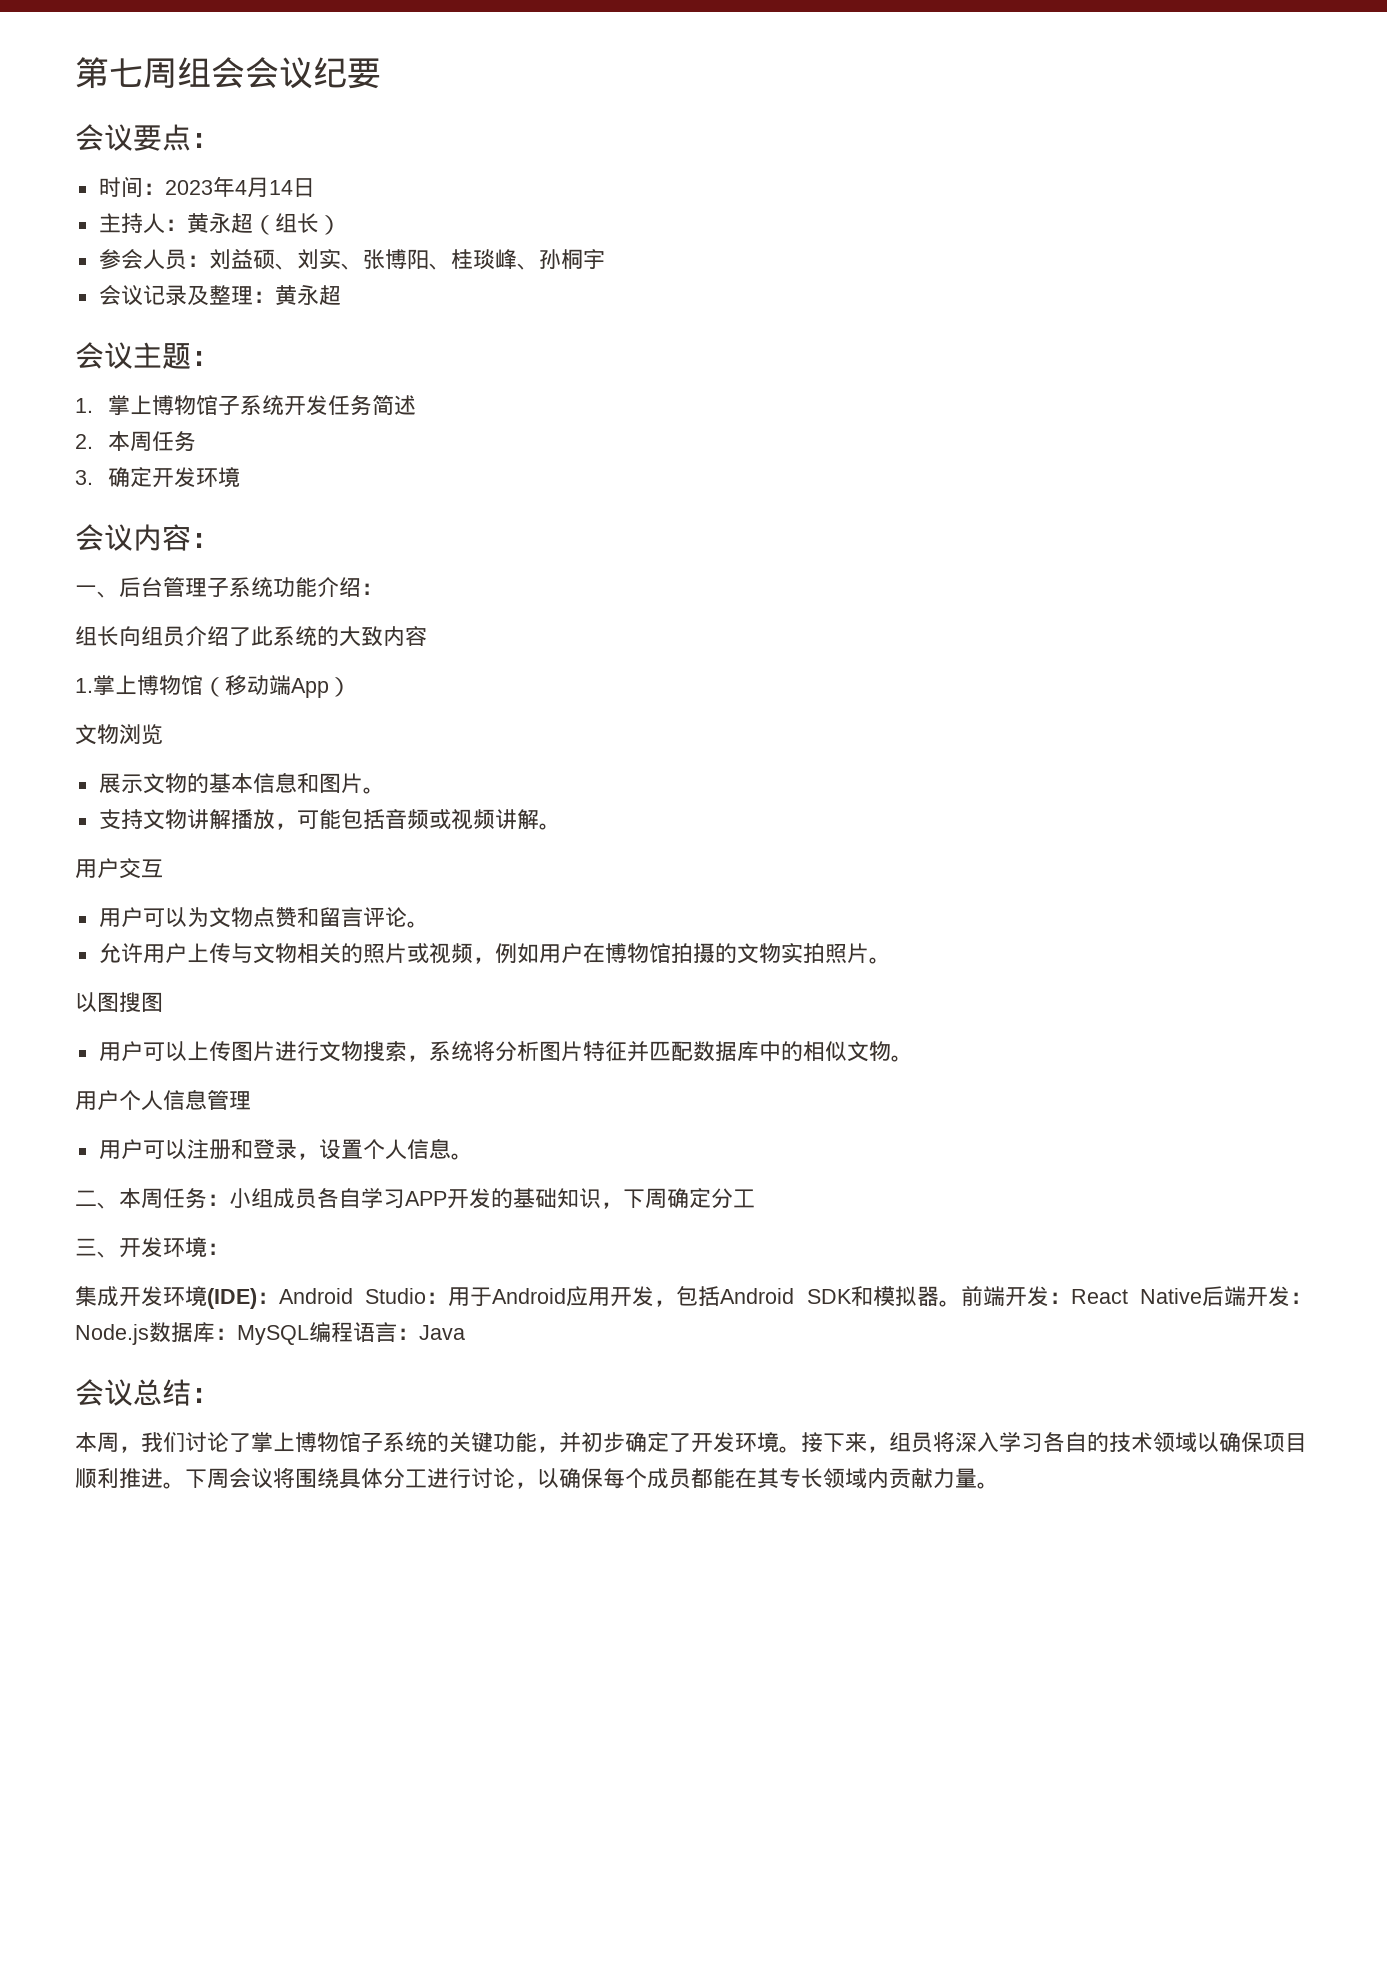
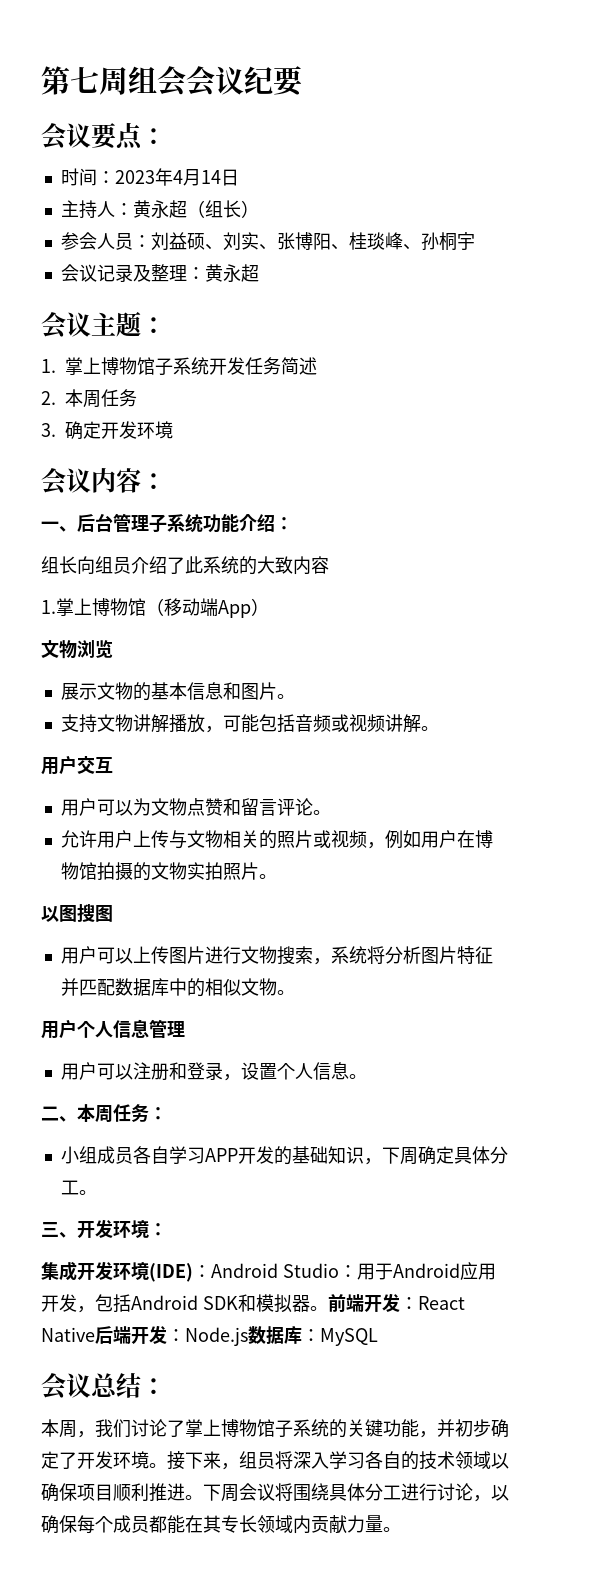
(229, 1200) none -> (167, 1113) //
[711,1188,755,1208] 分工 -> [453,1146,508,1164] [60,1180,97,1195] 具体分工。
[309,1322,465,1343] 编程语言：Java -> (378, 1337) none

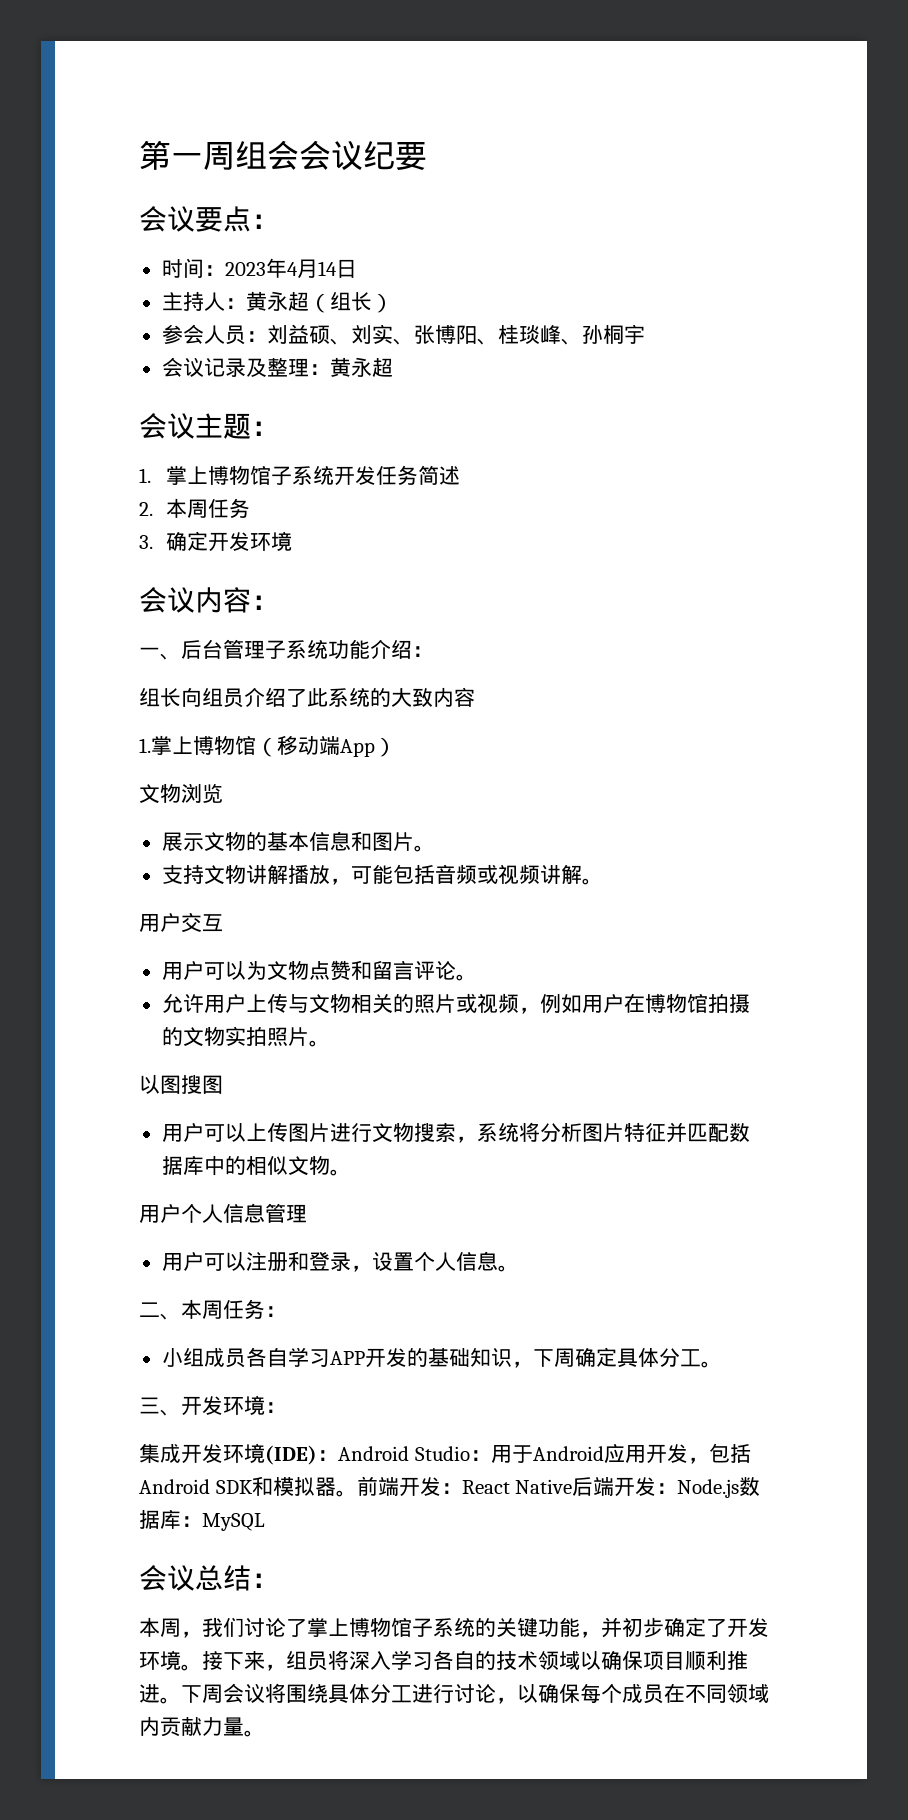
[70,66,99,93] 七 -> [171,153,203,167] 一
[149,1515,257,1534] 都能在其专长 -> [664,1683,727,1704] 在不同

